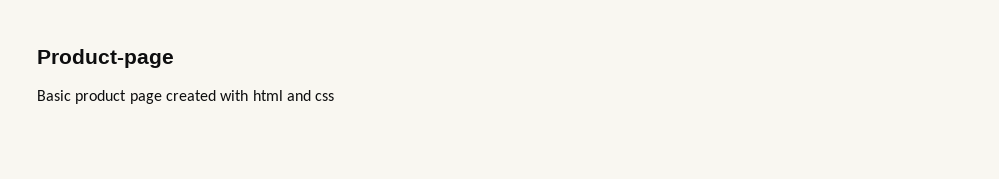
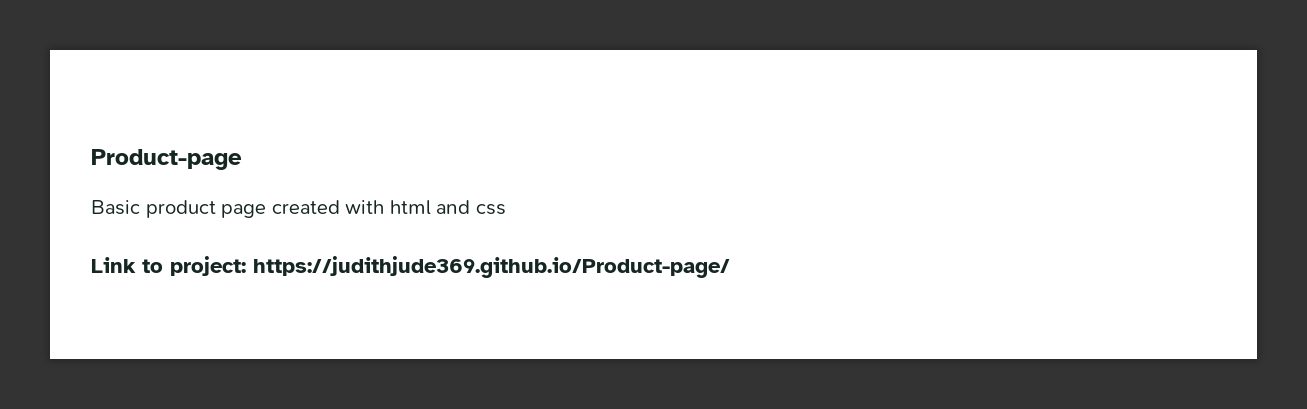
(335, 97) none -> [91,256,730,278] // Link to project: https://judithjude369.github.io/Product-page/

